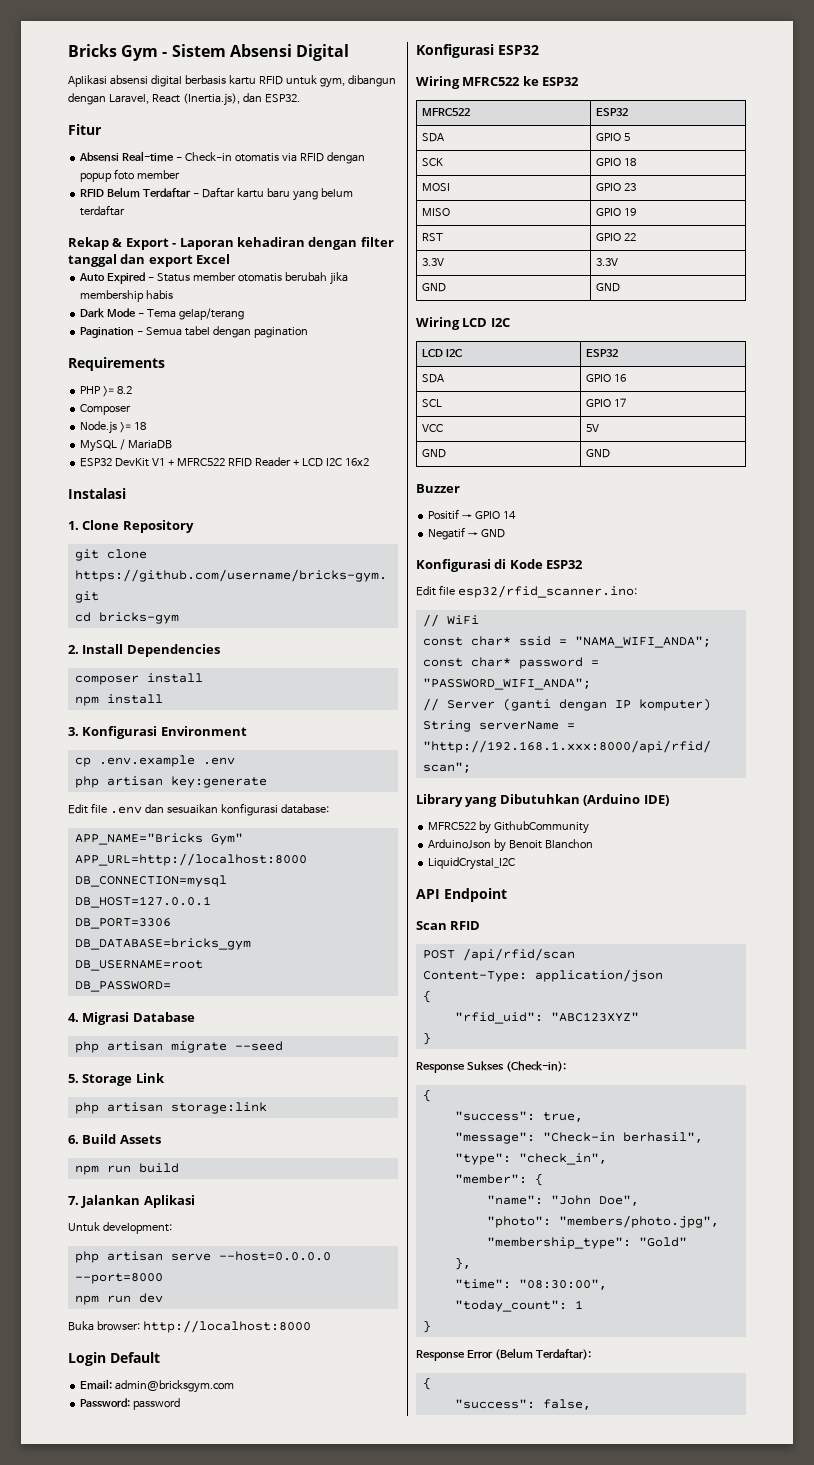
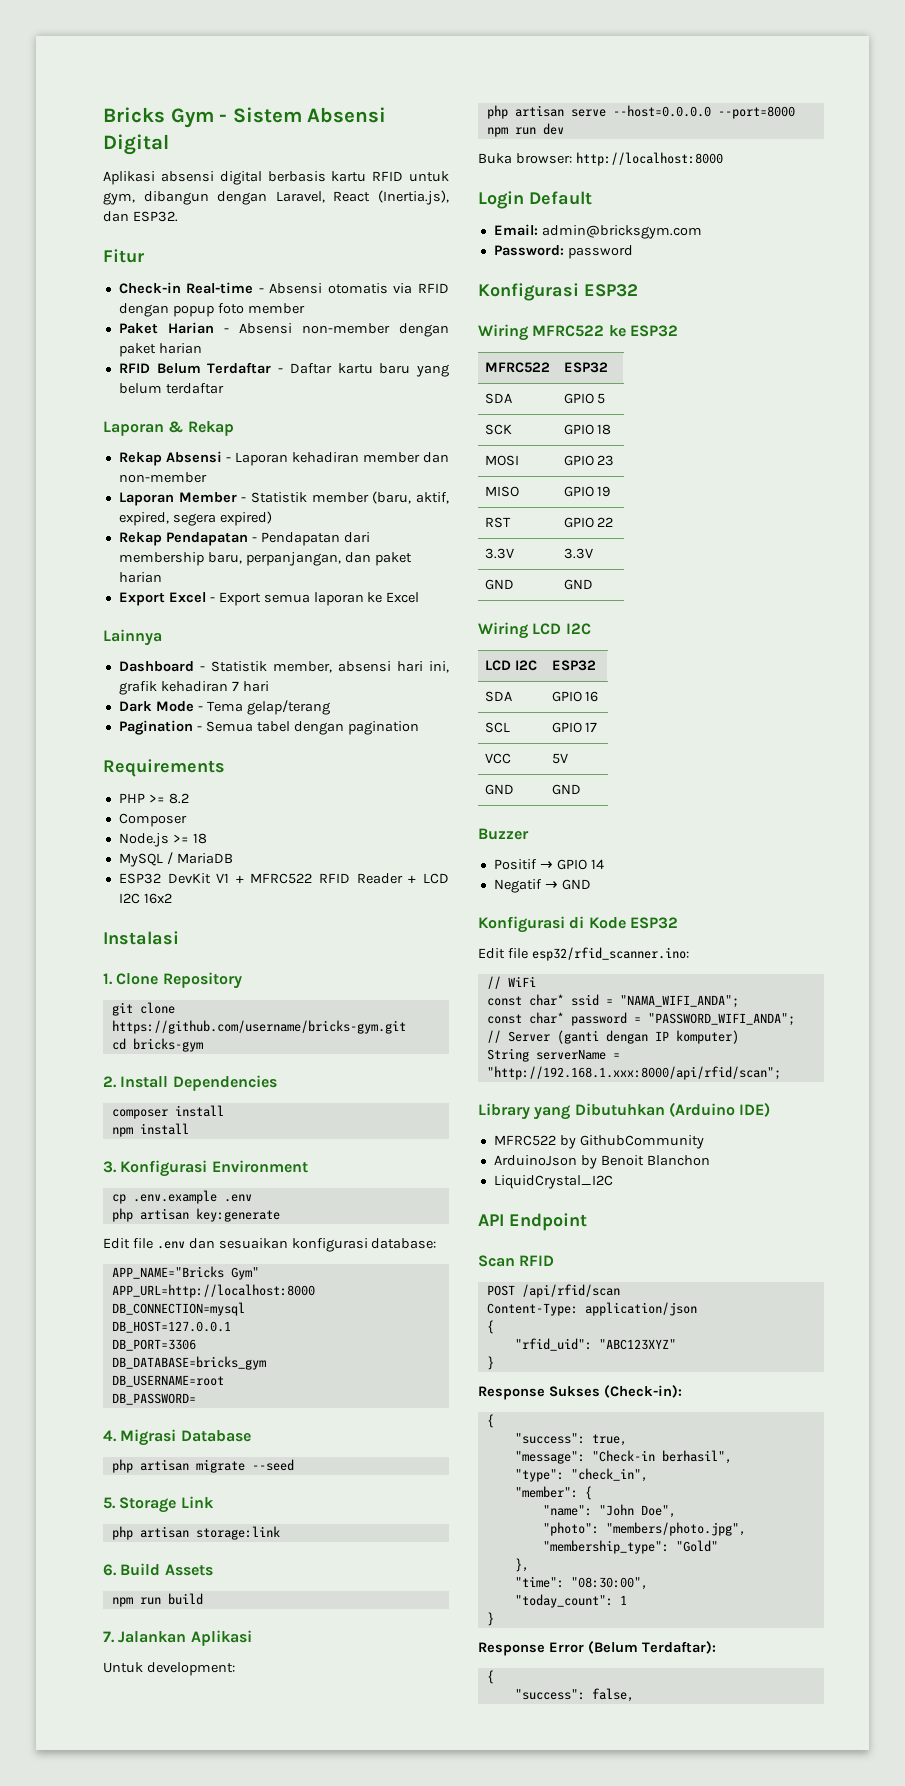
[79,152,120,162] Absensi -> [118,282,181,294] Check-in
[185,152,233,161] Check-in -> [269,283,323,294] Absensi
(181, 174) none -> [118,322,449,337] [118,343,202,357] // Paket Harian - Absensi non-member dengan paket harian
[68,237,169,250] Rekap & Export -> [103,421,234,436] [118,451,222,466] Laporan & Rekap // Rekap Absensi
[308,237,394,250] [68,254,231,267] [79,272,348,285] [80,290,174,302] dengan filter tanggal dan export Excel // Auto Expired - Status member otomatis berubah jika membership habis -> [362,452,449,463] [118,472,207,483] [118,491,450,506] [118,511,272,526] [118,532,370,546] [118,552,412,566] [118,572,162,583] [118,592,420,606] [103,629,162,646] [118,661,449,673] [118,681,269,695] member dan non-member // Laporan Member - Statistik member (baru, aktif, expired, segera expired) // Rekap Pendapatan - Pendapatan dari membership baru, perpanjangan, dan paket harian // Export Excel - Export semua laporan ke Excel // Lainnya // Dashboard - Statistik member, absensi hari ini, grafik kehadiran 7 hari

